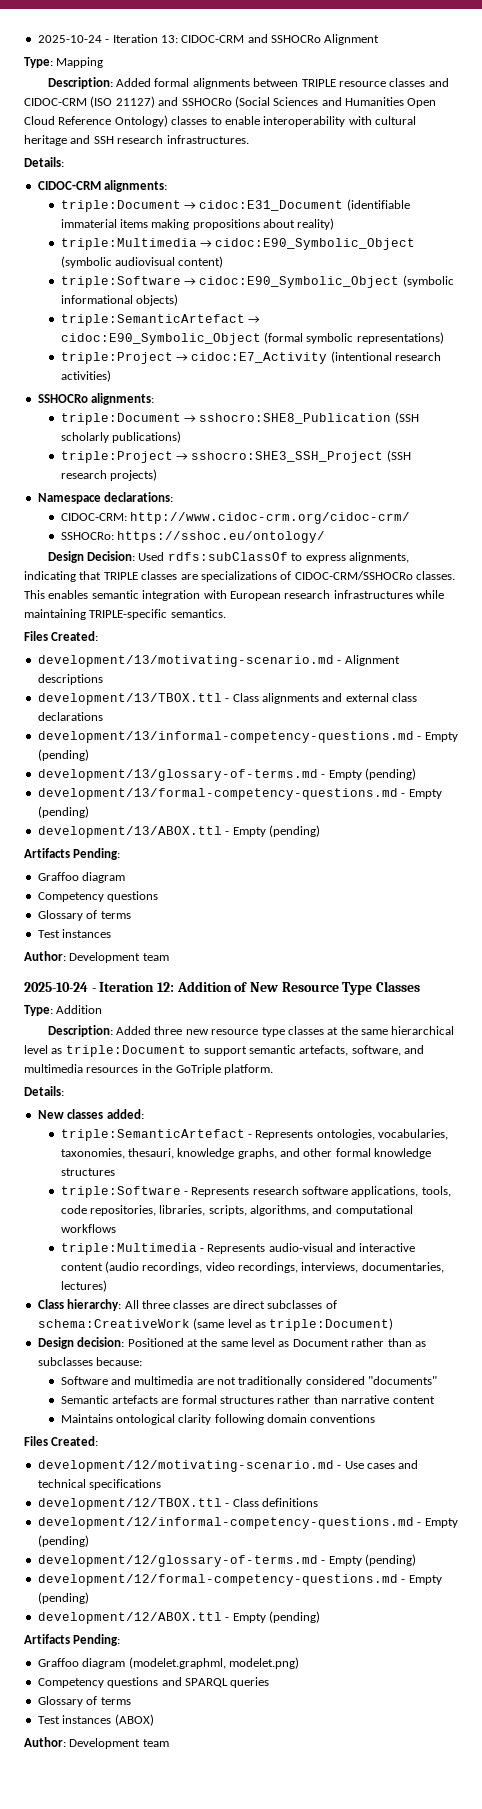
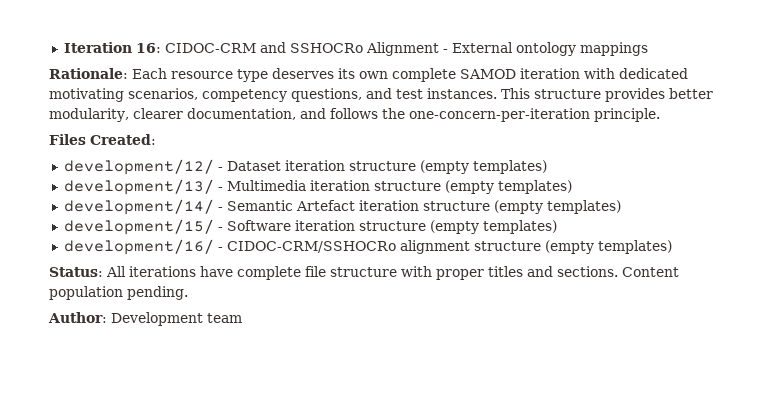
[37,34,178,43] 2025-10-24 - Iteration 13: -> [63,42,161,53] Iteration 16:
[24,57,104,68] [47,77,449,89] [24,96,437,108] [24,115,416,127] [24,135,249,146] [24,157,64,167] [37,180,168,192] [60,199,410,212] [60,218,335,230] [60,238,416,250] [60,256,224,268] [60,275,454,288] [60,294,178,306] [60,314,260,326] [60,332,444,345] [60,351,442,364] [60,370,111,382] [37,393,155,405] [60,412,419,425] [60,431,181,443] [60,450,411,463] [60,469,157,481] [37,492,174,504] [60,512,410,524] [60,531,325,543] [47,551,409,563] [24,571,455,582] [24,590,444,601] [24,609,226,620] [24,631,99,641] [37,655,400,667] [37,674,103,685] [37,693,417,705] [37,712,103,721] [37,731,458,743] [37,749,89,761] [37,768,416,781] [37,788,442,800] [37,806,89,818] [37,825,320,838] [24,848,121,860] [37,872,126,883] [37,891,159,902] [37,910,131,921] [37,929,112,938] [24,951,169,963] [24,981,420,995] [24,1005,103,1016] [47,1025,455,1037] [24,1045,424,1057] [24,1064,273,1075] [24,1086,64,1096] [37,1109,144,1119] [60,1129,449,1141] [60,1148,432,1159] [60,1168,115,1176] [60,1186,451,1198] [60,1205,413,1216] [60,1224,116,1233] [60,1243,416,1255] [60,1261,444,1273] [60,1280,107,1292] [37,1299,337,1311] [37,1318,394,1331] [37,1337,426,1349] [37,1357,143,1366] [60,1376,438,1387] [60,1395,435,1404] [60,1414,376,1425] [24,1436,99,1446] [37,1460,419,1472] [37,1479,162,1490] [37,1498,318,1510] [37,1517,458,1529] [37,1535,89,1547] [37,1554,416,1567] [37,1574,442,1586] [37,1592,89,1604] [37,1611,320,1624] [24,1634,121,1646] [37,1657,299,1669] [37,1677,270,1688] [37,1696,131,1707] [37,1714,154,1726] // Type: Mapping // Description: Added formal alignments between TRIPLE resource classes and CIDOC-CRM (ISO 21127) and SSHOCRo (Social Sciences and Humanities Open Cloud Reference Ontology) classes to enable interoperability with cultural heritage and SSH research infrastructures. // Details: // CIDOC-CRM alignments: // triple:Document → cidoc:E31_Document (identifiable immaterial items making propositions about reality) // triple:Multimedia → cidoc:E90_Symbolic_Object (symbolic audiovisual content) // triple:Software → cidoc:E90_Symbolic_Object (symbolic informational objects) // triple:SemanticArtefact → cidoc:E90_Symbolic_Object (formal symbolic representations) // triple:Project → cidoc:E7_Activity (intentional research activities) // SSHOCRo alignments: // triple:Document → sshocro:SHE8_Publication (SSH scholarly publications) // triple:Project → sshocro:SHE3_SSH_Project (SSH research projects) // Namespace declarations: // CIDOC-CRM: http://www.cidoc-crm.org/cidoc-crm/ // SSHOCRo: https://sshoc.eu/ontology/ // Design Decision: Used rdfs:subClassOf to express alignments, indicating that TRIPLE classes are specializations of CIDOC-CRM/SSHOCRo classes. This enables semantic integration with European research infrastructures while maintaining TRIPLE-specific semantics. // Files Created: // development/13/motivating-scenario.md - Alignment descriptions // development/13/TBOX.ttl - Class alignments and external class declarations // development/13/informal-competency-questions.md - Empty (pending) // development/13/glossary-of-terms.md - Empty (pending) // development/13/formal-competency-questions.md - Empty (pending) // development/13/ABOX.ttl - Empty (pending) // Artifacts Pending: // Graffoo diagram // Competency questions // Glossary of terms // Test instances // Author: Development team // 2025-10-24 - Iteration 12: Addition of New Resource Type Classes // Type: Addition // Description: Added three new resource type classes at the same hierarchical level as triple:Document to support semantic artefacts, software, and multimedia resources in the GoTriple platform. // Details: // New classes added: // triple:SemanticArtefact - Represents ontologies, vocabularies, taxonomies, thesauri, knowledge graphs, and other formal knowledge structures // triple:Software - Represents research software applications, tools, code repositories, libraries, scripts, algorithms, and computational workflows // triple:Multimedia - Represents audio-visual and interactive content (audio recordings, video recordings, interviews, documentaries, lectures) // Class hierarchy: All three classes are direct subclasses of schema:CreativeWork (same level as triple:Document) // Design decision: Positioned at the same level as Document rather than as subclasses because: // Software and multimedia are not traditionally considered "documents" // Semantic artefacts are formal structures rather than narrative content // Maintains ontological clarity following domain conventions // Files Created: // development/12/motivating-scenario.md - Use cases and technical specifications // development/12/TBOX.ttl - Class definitions // development/12/informal-competency-questions.md - Empty (pending) // development/12/glossary-of-terms.md - Empty (pending) // development/12/formal-competency-questions.md - Empty (pending) // development/12/ABOX.ttl - Empty (pending) // Artifacts Pending: // Graffoo diagram (modelet.graphml, modelet.png) // Competency questions and SPARQL queries // Glossary of terms // Test instances (ABOX) -> [442,42,648,56] [49,68,688,82] [49,88,713,102] [49,108,660,122] [49,134,156,145] [63,159,547,175] [63,179,572,195] [63,199,621,215] [63,219,557,235] [63,239,672,255] [49,266,679,280] [49,286,188,300] - External ontology mappings // Rationale: Each resource type deserves its own complete SAMOD iteration with dedicated motivating scenarios, competency questions, and test instances. This structure provides better modularity, clearer documentation, and follows the one-concern-per-iteration principle. // Files Created: // development/12/ - Dataset iteration structure (empty templates) // development/13/ - Multimedia iteration structure (empty templates) // development/14/ - Semantic Artefact iteration structure (empty templates) // development/15/ - Software iteration structure (empty templates) // development/16/ - CIDOC-CRM/SSHOCRo alignment structure (empty templates) // Status: All iterations have complete file structure with proper titles and sections. Content population pending.

